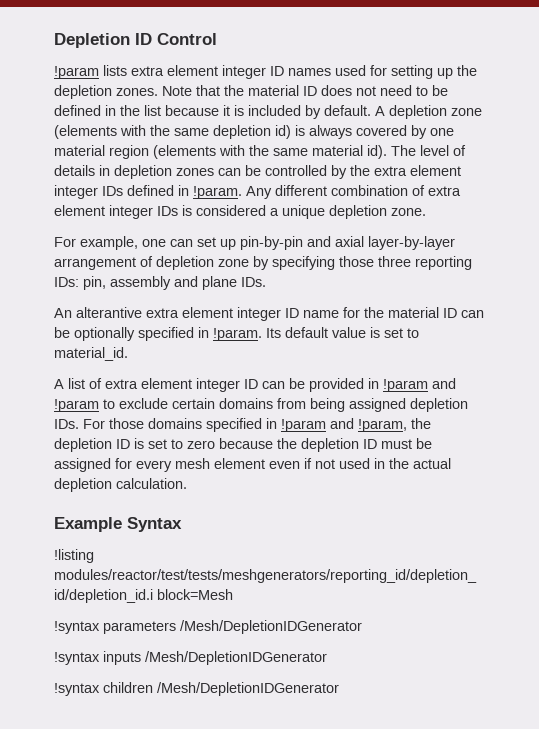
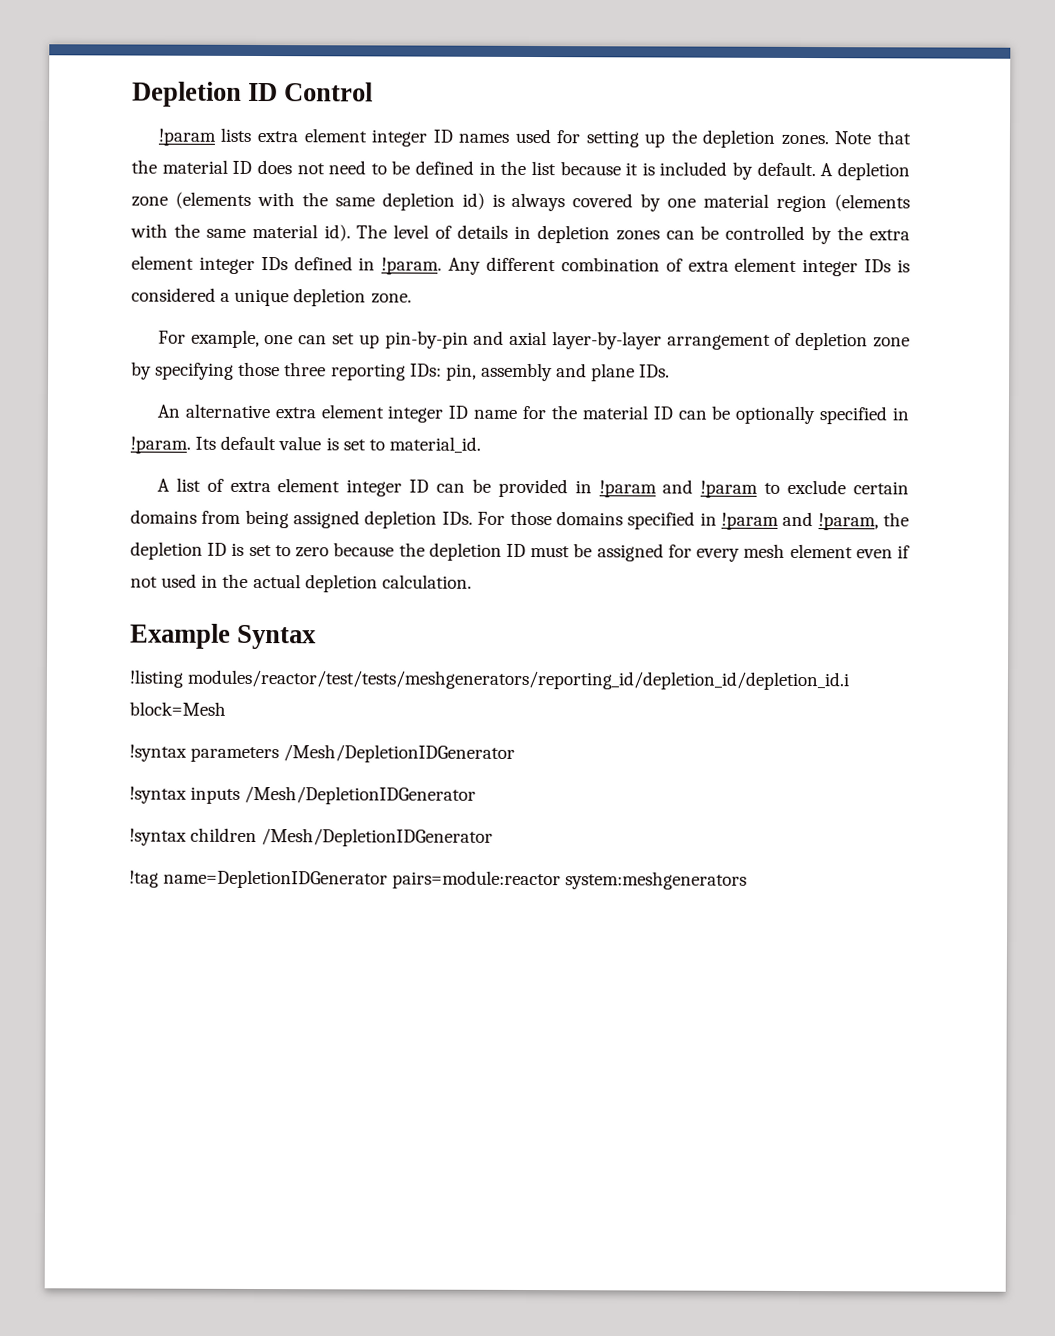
[76,307,142,318] alterantive -> [184,403,270,419] alternative
(339, 689) none -> [129,869,748,890] // !tag name=DepletionIDGenerator pairs=module:reactor system:meshgenerators

